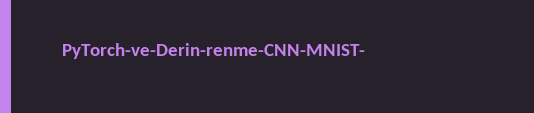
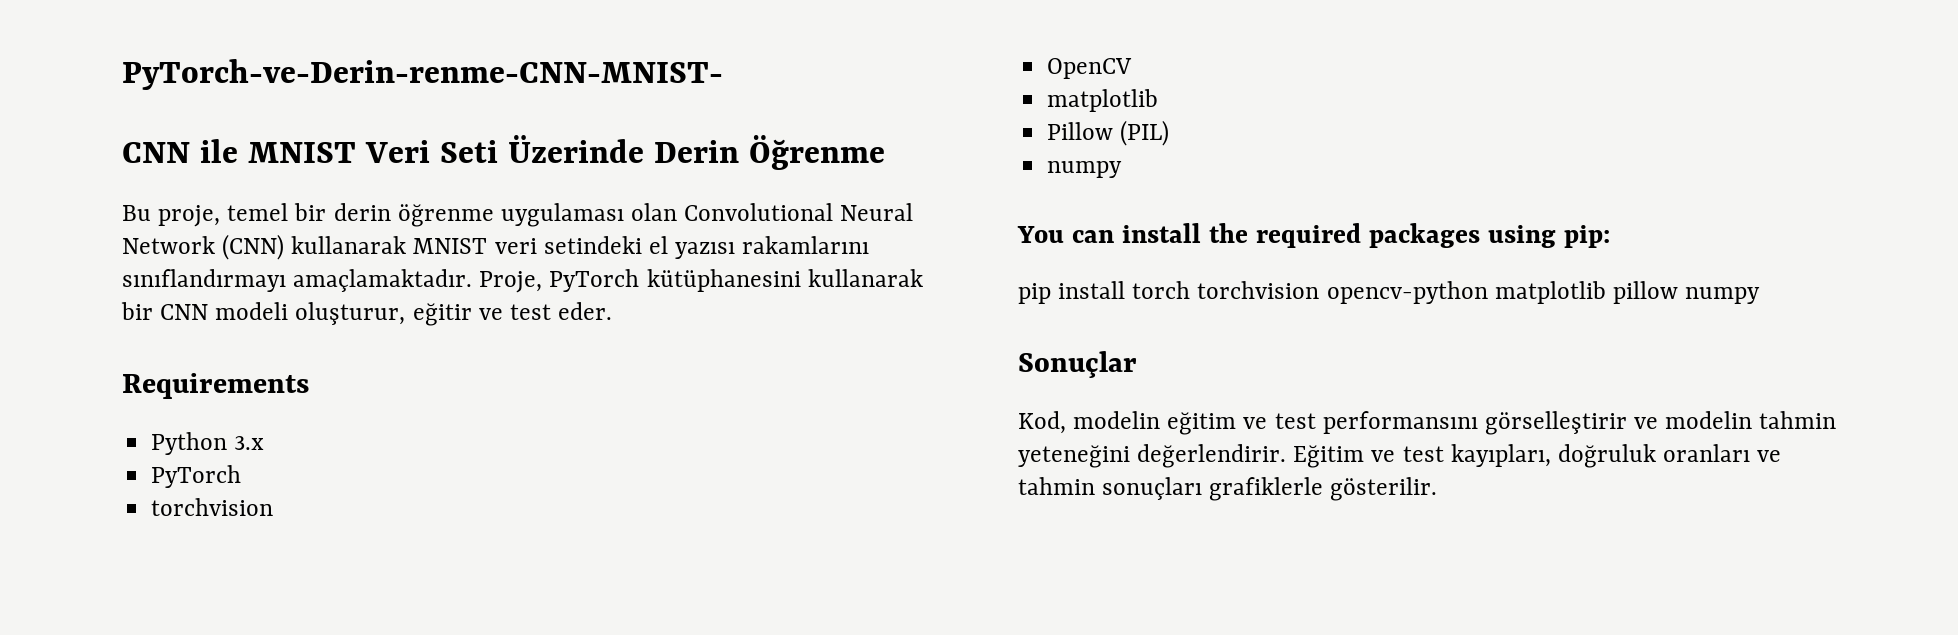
(365, 51) none -> [122,135,885,170] [122,203,914,227] [122,234,870,260] [122,269,923,293] [121,302,613,326] [122,373,309,399] [151,432,265,455] [151,465,242,488] [151,498,274,516] [1047,58,1133,79] [1047,89,1159,112] [1047,120,1170,146] [1047,161,1123,178] [1017,223,1610,248] [1018,281,1761,304] [1018,351,1137,378] [1018,411,1837,435] [1018,444,1782,468] [1018,477,1438,501] // CNN ile MNIST Veri Seti Üzerinde Derin Öğrenme // Bu proje, temel bir derin öğrenme uygulaması olan Convolutional Neural Network (CNN) kullanarak MNIST veri setindeki el yazısı rakamlarını sınıflandırmayı amaçlamaktadır. Proje, PyTorch kütüphanesini kullanarak bir CNN modeli oluşturur, eğitir ve test eder. // Requirements // Python 3.x // PyTorch // torchvision // OpenCV // matplotlib // Pillow (PIL) // numpy // You can install the required packages using pip: // pip install torch torchvision opencv-python matplotlib pillow numpy // Sonuçlar // Kod, modelin eğitim ve test performansını görselleştirir ve modelin tahmin yeteneğini değerlendirir. Eğitim ve test kayıpları, doğruluk oranları ve tahmin sonuçları grafiklerle gösterilir.

